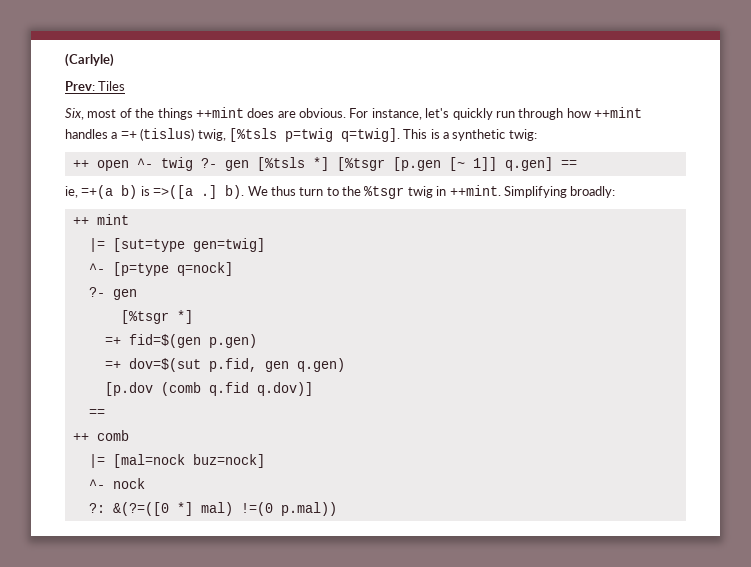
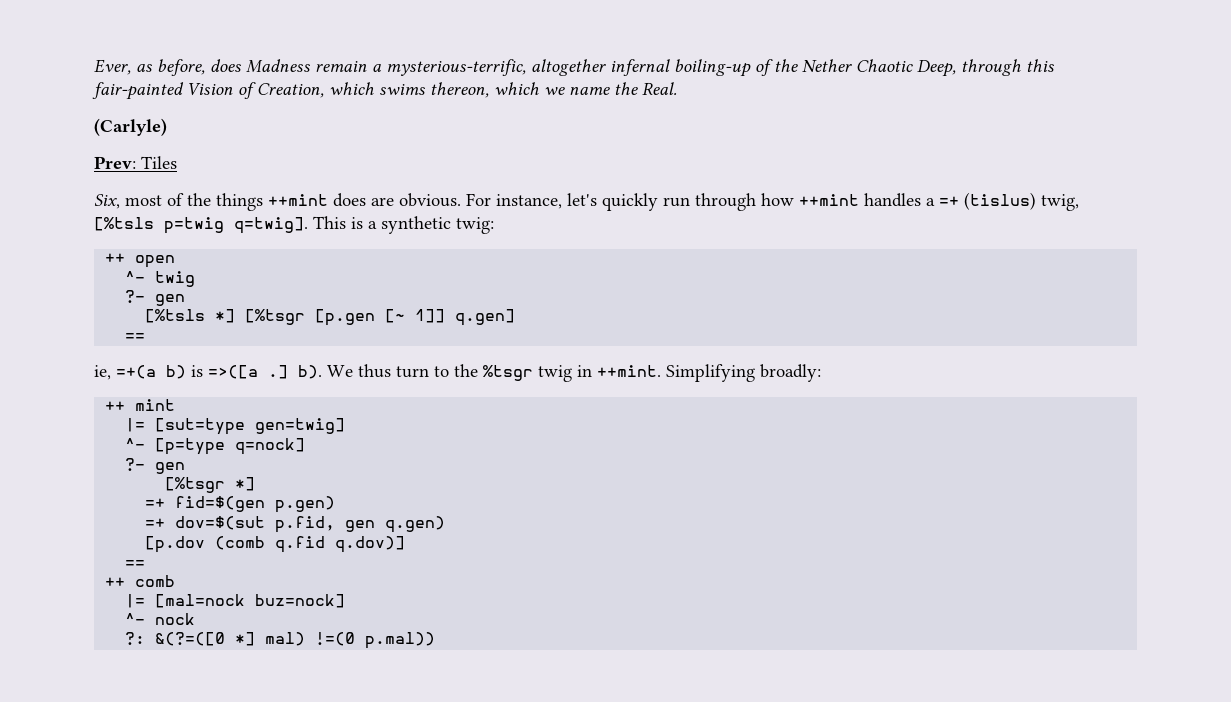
(65, 60) none -> [94,59,1054,77] [92,82,677,100] Ever, as before, does Madness remain a mysterious-terrific, altogether infernal boiling-up of the Nether Chaotic Deep, through this fair-painted Vision of Creation, which swims thereon, which we name the Real. //
(129, 165) none -> (176, 261) //
[200,158,249,171] ?- gen -> [125,290,186,306] // ?- gen //
(553, 164) none -> (516, 317) //

